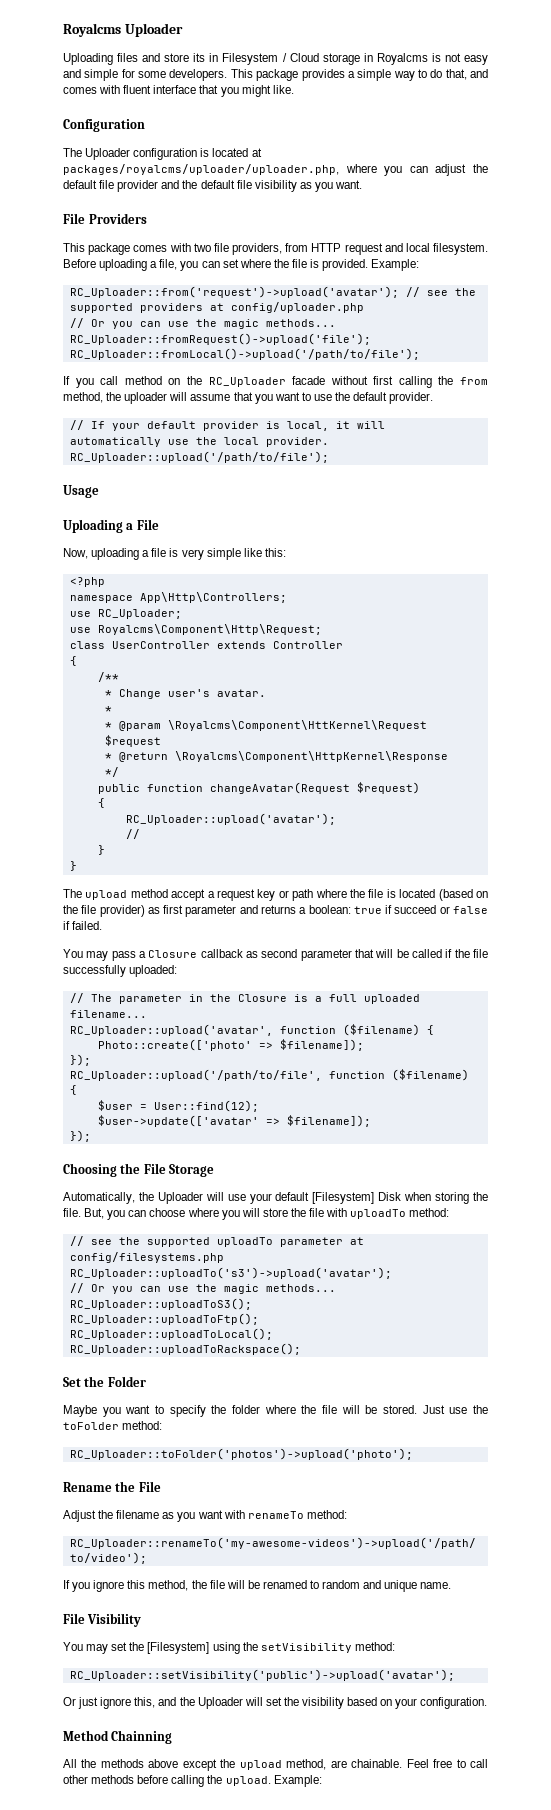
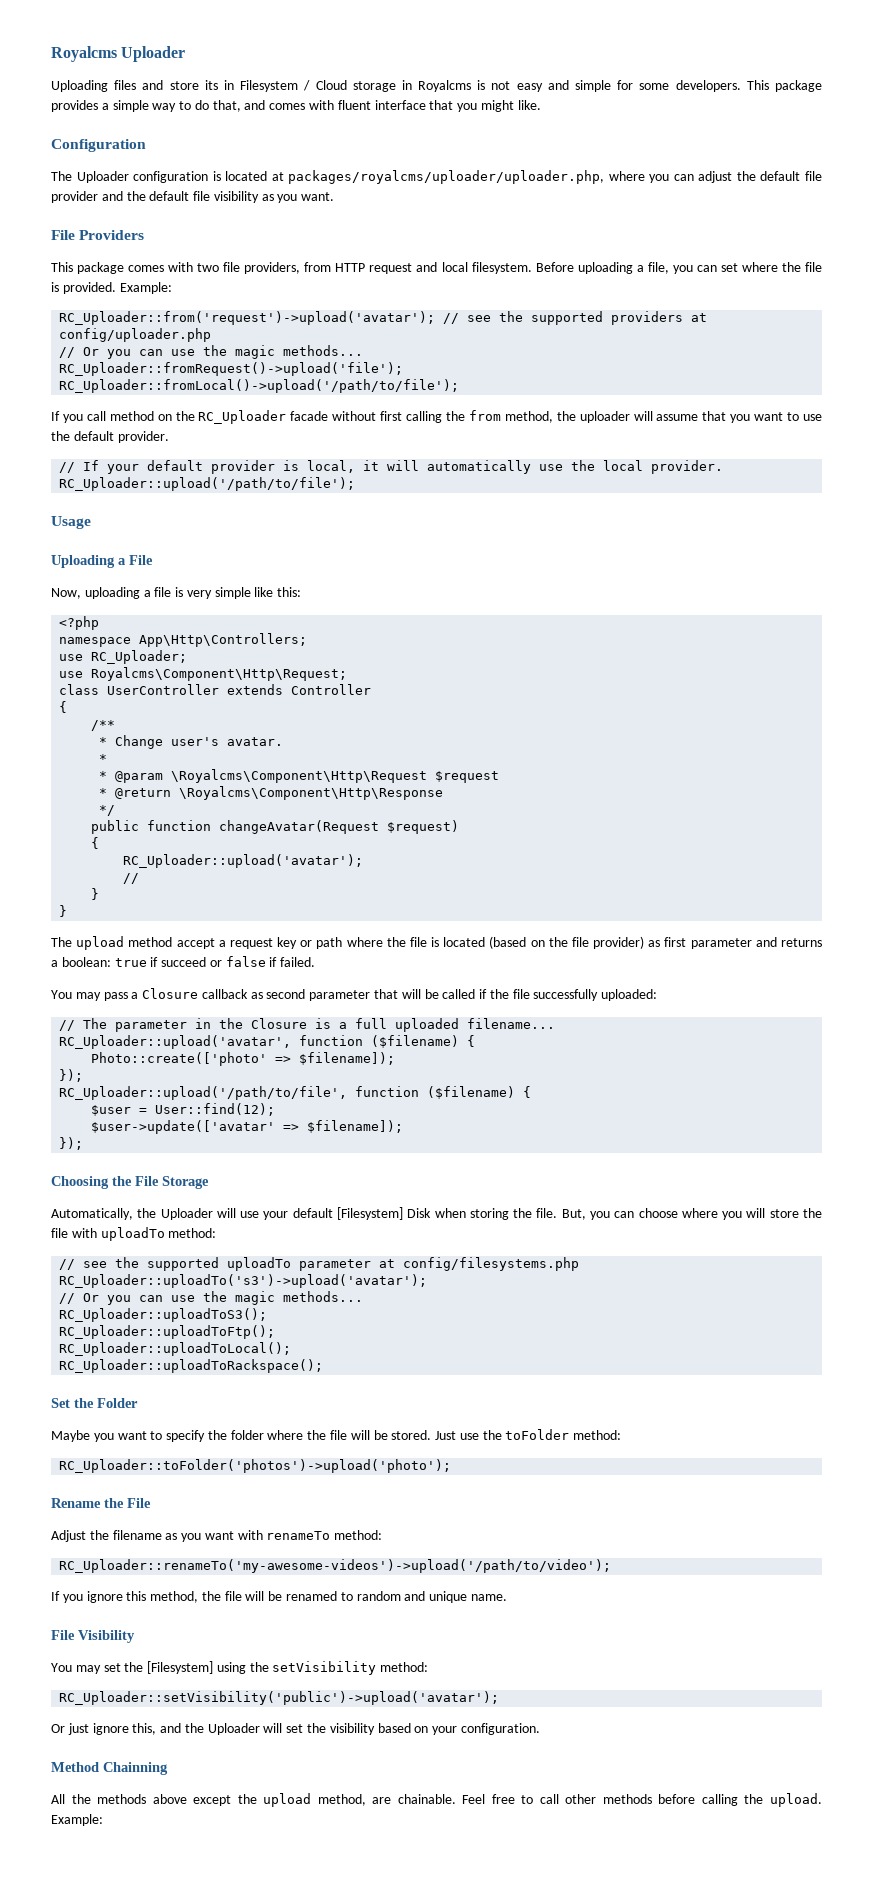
[167,720,427,731] \Royalcms\Component\HttKernel\Request -> [171,769,428,783] \Royalcms\Component\Http\Request
[174,751,448,762] \Royalcms\Component\HttpKernel\Response -> [179,786,444,800] \Royalcms\Component\Http\Response

